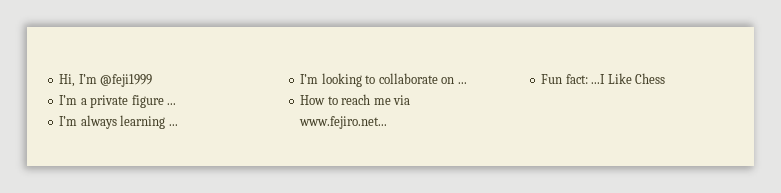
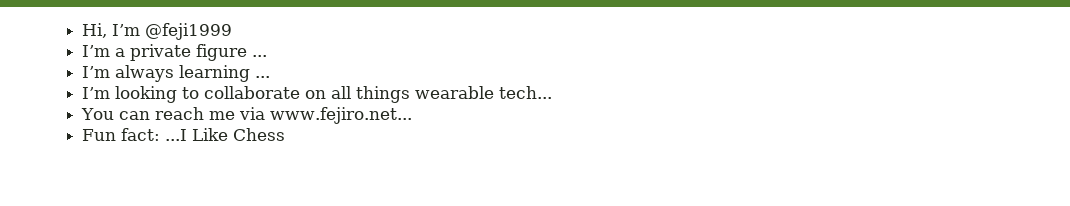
[457,82,467,84] [300,95,338,105] ... // How to -> [331,86,553,103] [81,108,151,120] all things wearable tech... // You can

